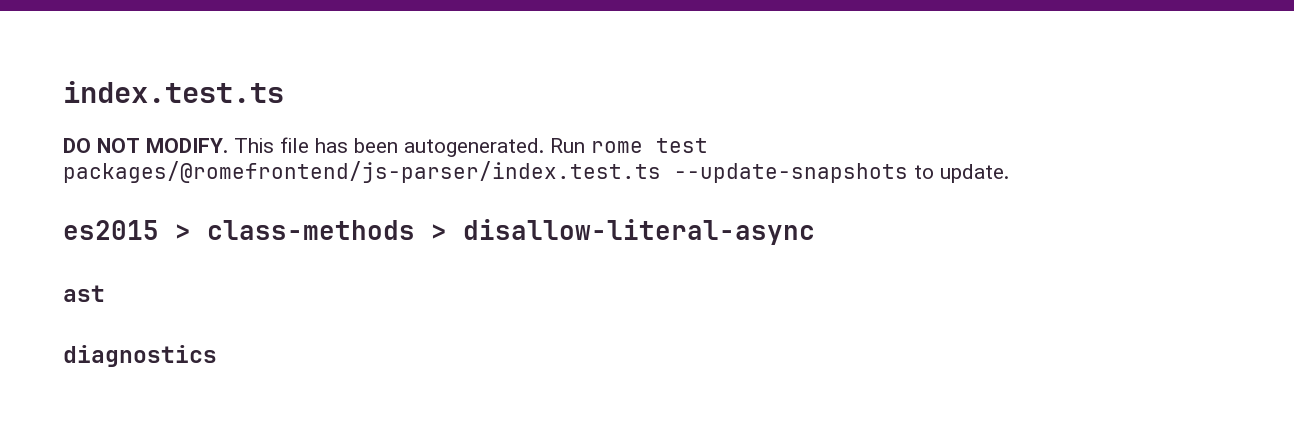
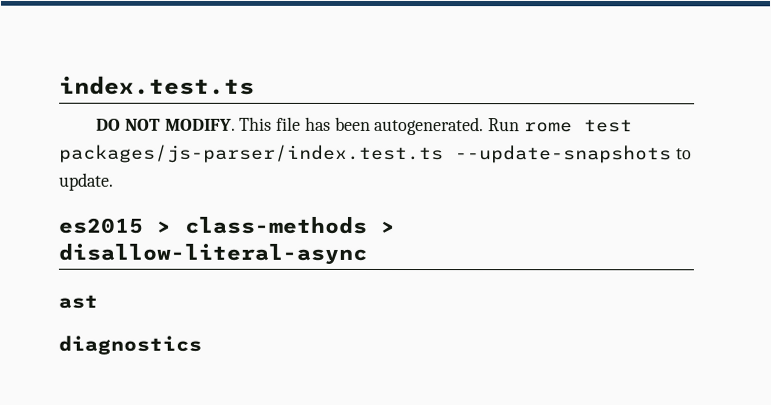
[63,161,661,183] packages/@romefrontend/js-parser/index.test.ts -> [59,144,444,164] packages/js-parser/index.test.ts

